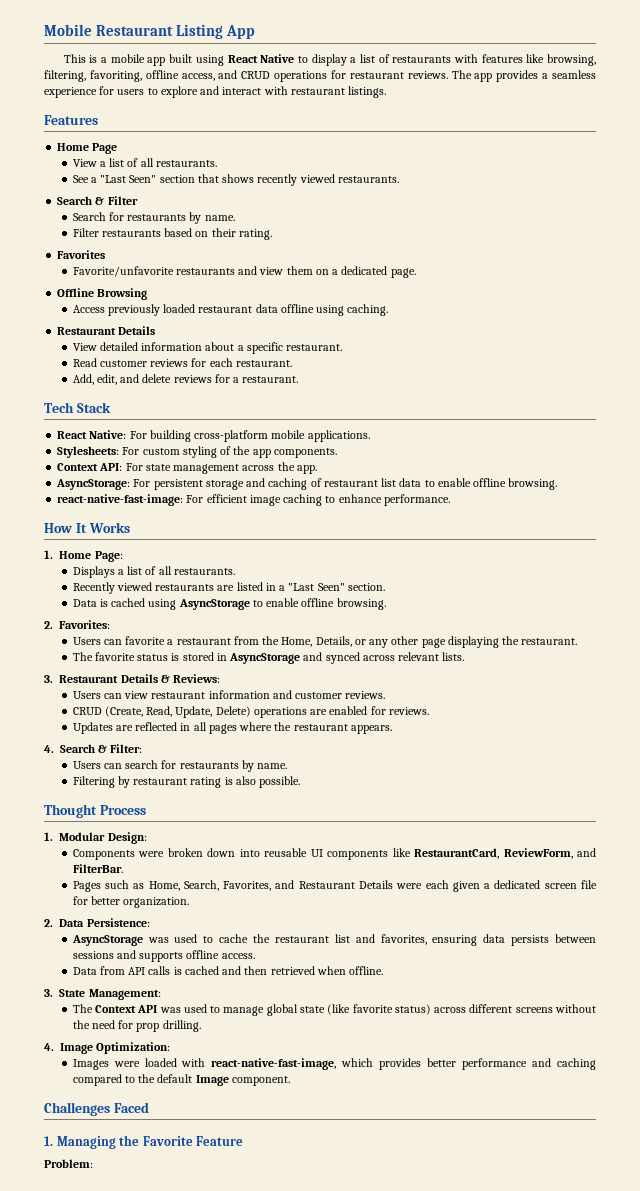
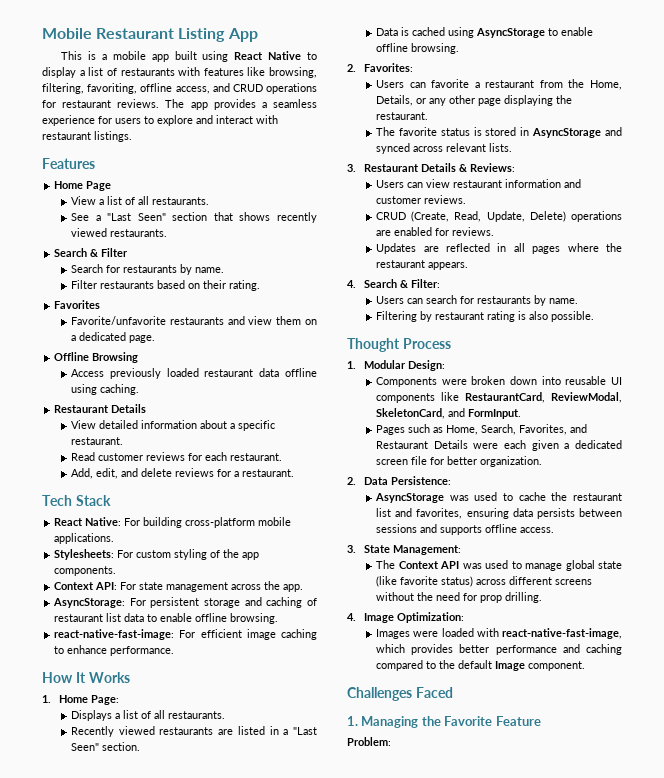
[503,848,596,859] [72,864,123,873] ReviewForm, and FilterBar. -> [551,392,622,403] [376,408,522,419] ReviewModal, SkeletonCard, and FormInput.
[72,966,384,975] // Data from API calls is cached and then retrieved when offline. -> (555, 530) none

